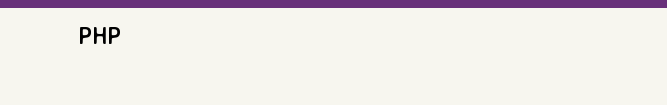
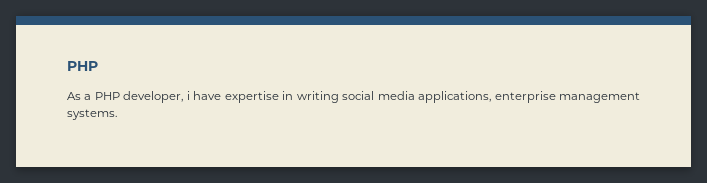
[78,27,121,44] PHP -> [67,61,98,71] [67,91,640,103] [67,109,117,120] PHP // As a PHP developer, i have expertise in writing social media applications, enterprise management systems.

